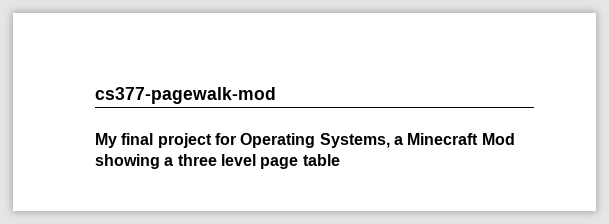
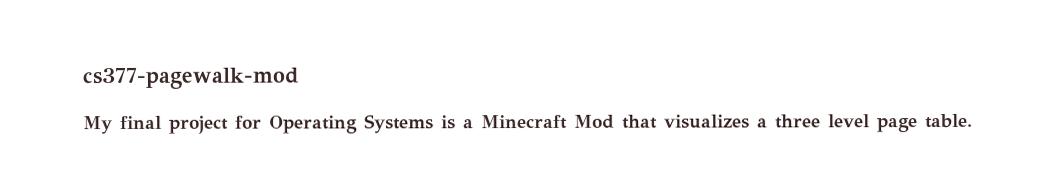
[319,133,390,148] Systems, -> [364,114,456,134] Systems is
[95,154,160,169] showing -> [622,114,750,129] that visualizes
[302,154,340,166] table -> [925,113,973,129] table.

